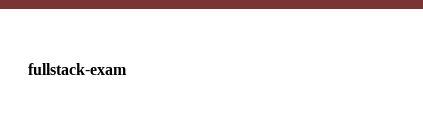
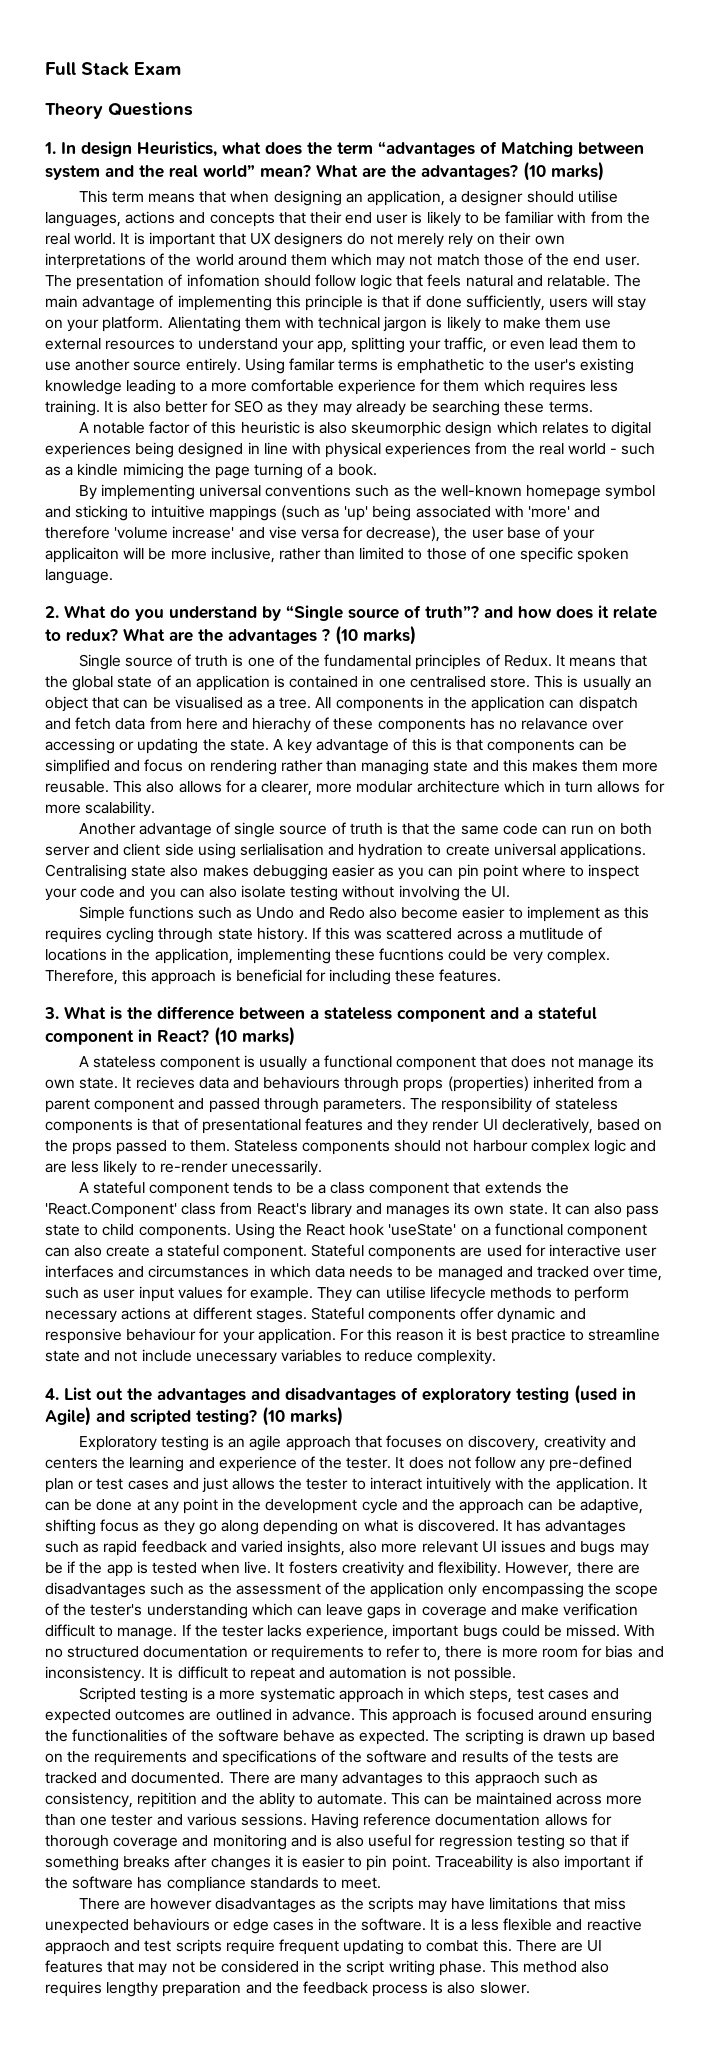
[28,63,127,75] fullstack-exam -> [45,62,181,76] [45,102,193,119] [44,141,644,157] [45,161,604,181] [78,190,618,206] [45,211,650,227] [45,232,565,248] [45,253,640,269] [45,274,642,290] [45,295,647,311] [45,316,612,332] [45,337,637,353] [45,358,635,374] [45,379,619,395] [45,400,593,416] [78,421,652,437] [45,442,656,458] [45,463,377,479] [78,484,656,500] [45,505,601,521] [45,526,596,542] [45,547,630,563] [45,569,113,584] [45,605,657,621] [45,625,416,645] [78,654,648,670] [45,675,652,691] [45,696,638,712] [45,717,625,733] [45,738,627,754] [45,759,659,775] [45,780,665,796] [45,801,156,817] [78,822,653,838] [45,843,647,859] [45,864,640,880] [45,885,511,901] [78,906,650,922] [45,927,603,943] [45,948,610,964] [45,969,502,985] [44,1006,597,1022] [45,1026,295,1046] [78,1055,654,1071] [45,1076,643,1092] [45,1097,618,1113] [45,1118,663,1134] [45,1139,657,1155] [45,1160,322,1176] [78,1181,569,1197] [45,1202,660,1218] [45,1223,648,1239] [45,1244,658,1260] [45,1265,663,1281] [45,1286,630,1302] [45,1307,586,1323] [45,1328,661,1344] [45,1349,497,1365] [45,1384,636,1404] [45,1406,343,1426] [78,1435,636,1451] [45,1456,633,1472] [45,1477,647,1493] [45,1498,643,1514] [45,1519,627,1535] [45,1540,649,1556] [45,1561,640,1577] [45,1582,659,1598] [45,1603,639,1619] [45,1624,656,1640] [45,1645,664,1661] [45,1666,516,1682] [78,1687,619,1703] [45,1708,653,1724] [45,1729,656,1745] [45,1750,620,1766] [45,1771,599,1787] [45,1792,643,1808] [45,1813,612,1829] [45,1834,630,1850] [45,1855,643,1871] [45,1876,382,1892] [78,1897,626,1913] [45,1918,642,1934] [45,1939,603,1955] [45,1960,610,1976] [45,1981,530,1997] Full Stack Exam // Theory Questions // 1. In design Heuristics, what does the term “advantages of Matching between system and the real world” mean? What are the advantages? (10 marks) // This term means that when designing an application, a designer should utilise languages, actions and concepts that their end user is likely to be familiar with from the real world. It is important that UX designers do not merely rely on their own interpretations of the world around them which may not match those of the end user. The presentation of infomation should follow logic that feels natural and relatable. The main advantage of implementing this principle is that if done sufficiently, users will stay on your platform. Alientating them with technical jargon is likely to make them use external resources to understand your app, splitting your traffic, or even lead them to use another source entirely. Using familar terms is emphathetic to the user's existing knowledge leading to a more comfortable experience for them which requires less training. It is also better for SEO as they may already be searching these terms. // A notable factor of this heuristic is also skeumorphic design which relates to digital experiences being designed in line with physical experiences from the real world - such as a kindle mimicing the page turning of a book. // By implementing universal conventions such as the well-known homepage symbol and sticking to intuitive mappings (such as 'up' being associated with 'more' and therefore 'volume increase' and vise versa for decrease), the user base of your applicaiton will be more inclusive, rather than limited to those of one specific spoken language. // 2. What do you understand by “Single source of truth”? and how does it relate to redux? What are the advantages ? (10 marks) // Single source of truth is one of the fundamental principles of Redux. It means that the global state of an application is contained in one centralised store. This is usually an object that can be visualised as a tree. All components in the application can dispatch and fetch data from here and hierachy of these components has no relavance over accessing or updating the state. A key advantage of this is that components can be simplified and focus on rendering rather than managing state and this makes them more reusable. This also allows for a clearer, more modular architecture which in turn allows for more scalability. // Another advantage of single source of truth is that the same code can run on both server and client side using serlialisation and hydration to create universal applications. Centralising state also makes debugging easier as you can pin point where to inspect your code and you can also isolate testing without involving the UI. // Simple functions such as Undo and Redo also become easier to implement as this requires cycling through state history. If this was scattered across a mutlitude of locations in the application, implementing these fucntions could be very complex. Therefore, this approach is beneficial for including these features. // 3. What is the difference between a stateless component and a stateful component in React? (10 marks) // A stateless component is usually a functional component that does not manage its own state. It recieves data and behaviours through props (properties) inherited from a parent component and passed through parameters. The responsibility of stateless components is that of presentational features and they render UI decleratively, based on the props passed to them. Stateless components should not harbour complex logic and are less likely to re-render unecessarily. // A stateful component tends to be a class component that extends the 'React.Component' class from React's library and manages its own state. It can also pass state to child components. Using the React hook 'useState' on a functional component can also create a stateful component. Stateful components are used for interactive user interfaces and circumstances in which data needs to be managed and tracked over time, such as user input values for example. They can utilise lifecycle methods to perform necessary actions at different stages. Stateful components offer dynamic and responsive behaviour for your application. For this reason it is best practice to streamline state and not include unecessary variables to reduce complexity. // 4. List out the advantages and disadvantages of exploratory testing (used in Agile) and scripted testing? (10 marks) // Exploratory testing is an agile approach that focuses on discovery, creativity and centers the learning and experience of the tester. It does not follow any pre-defined plan or test cases and just allows the tester to interact intuitively with the application. It can be done at any point in the development cycle and the approach can be adaptive, shifting focus as they go along depending on what is discovered. It has advantages such as rapid feedback and varied insights, also more relevant UI issues and bugs may be if the app is tested when live. It fosters creativity and flexibility. However, there are disadvantages such as the assessment of the application only encompassing the scope of the tester's understanding which can leave gaps in coverage and make verification difficult to manage. If the tester lacks experience, important bugs could be missed. With no structured documentation or requirements to refer to, there is more room for bias and inconsistency. It is difficult to repeat and automation is not possible. // Scripted testing is a more systematic approach in which steps, test cases and expected outcomes are outlined in advance. This approach is focused around ensuring the functionalities of the software behave as expected. The scripting is drawn up based on the requirements and specifications of the software and results of the tests are tracked and documented. There are many advantages to this appraoch such as consistency, repitition and the ablity to automate. This can be maintained across more than one tester and various sessions. Having reference documentation allows for thorough coverage and monitoring and is also useful for regression testing so that if something breaks after changes it is easier to pin point. Traceability is also important if the software has compliance standards to meet. // There are however disadvantages as the scripts may have limitations that miss unexpected behaviours or edge cases in the software. It is a less flexible and reactive appraoch and test scripts require frequent updating to combat this. There are UI features that may not be considered in the script writing phase. This method also requires lengthy preparation and the feedback process is also slower.

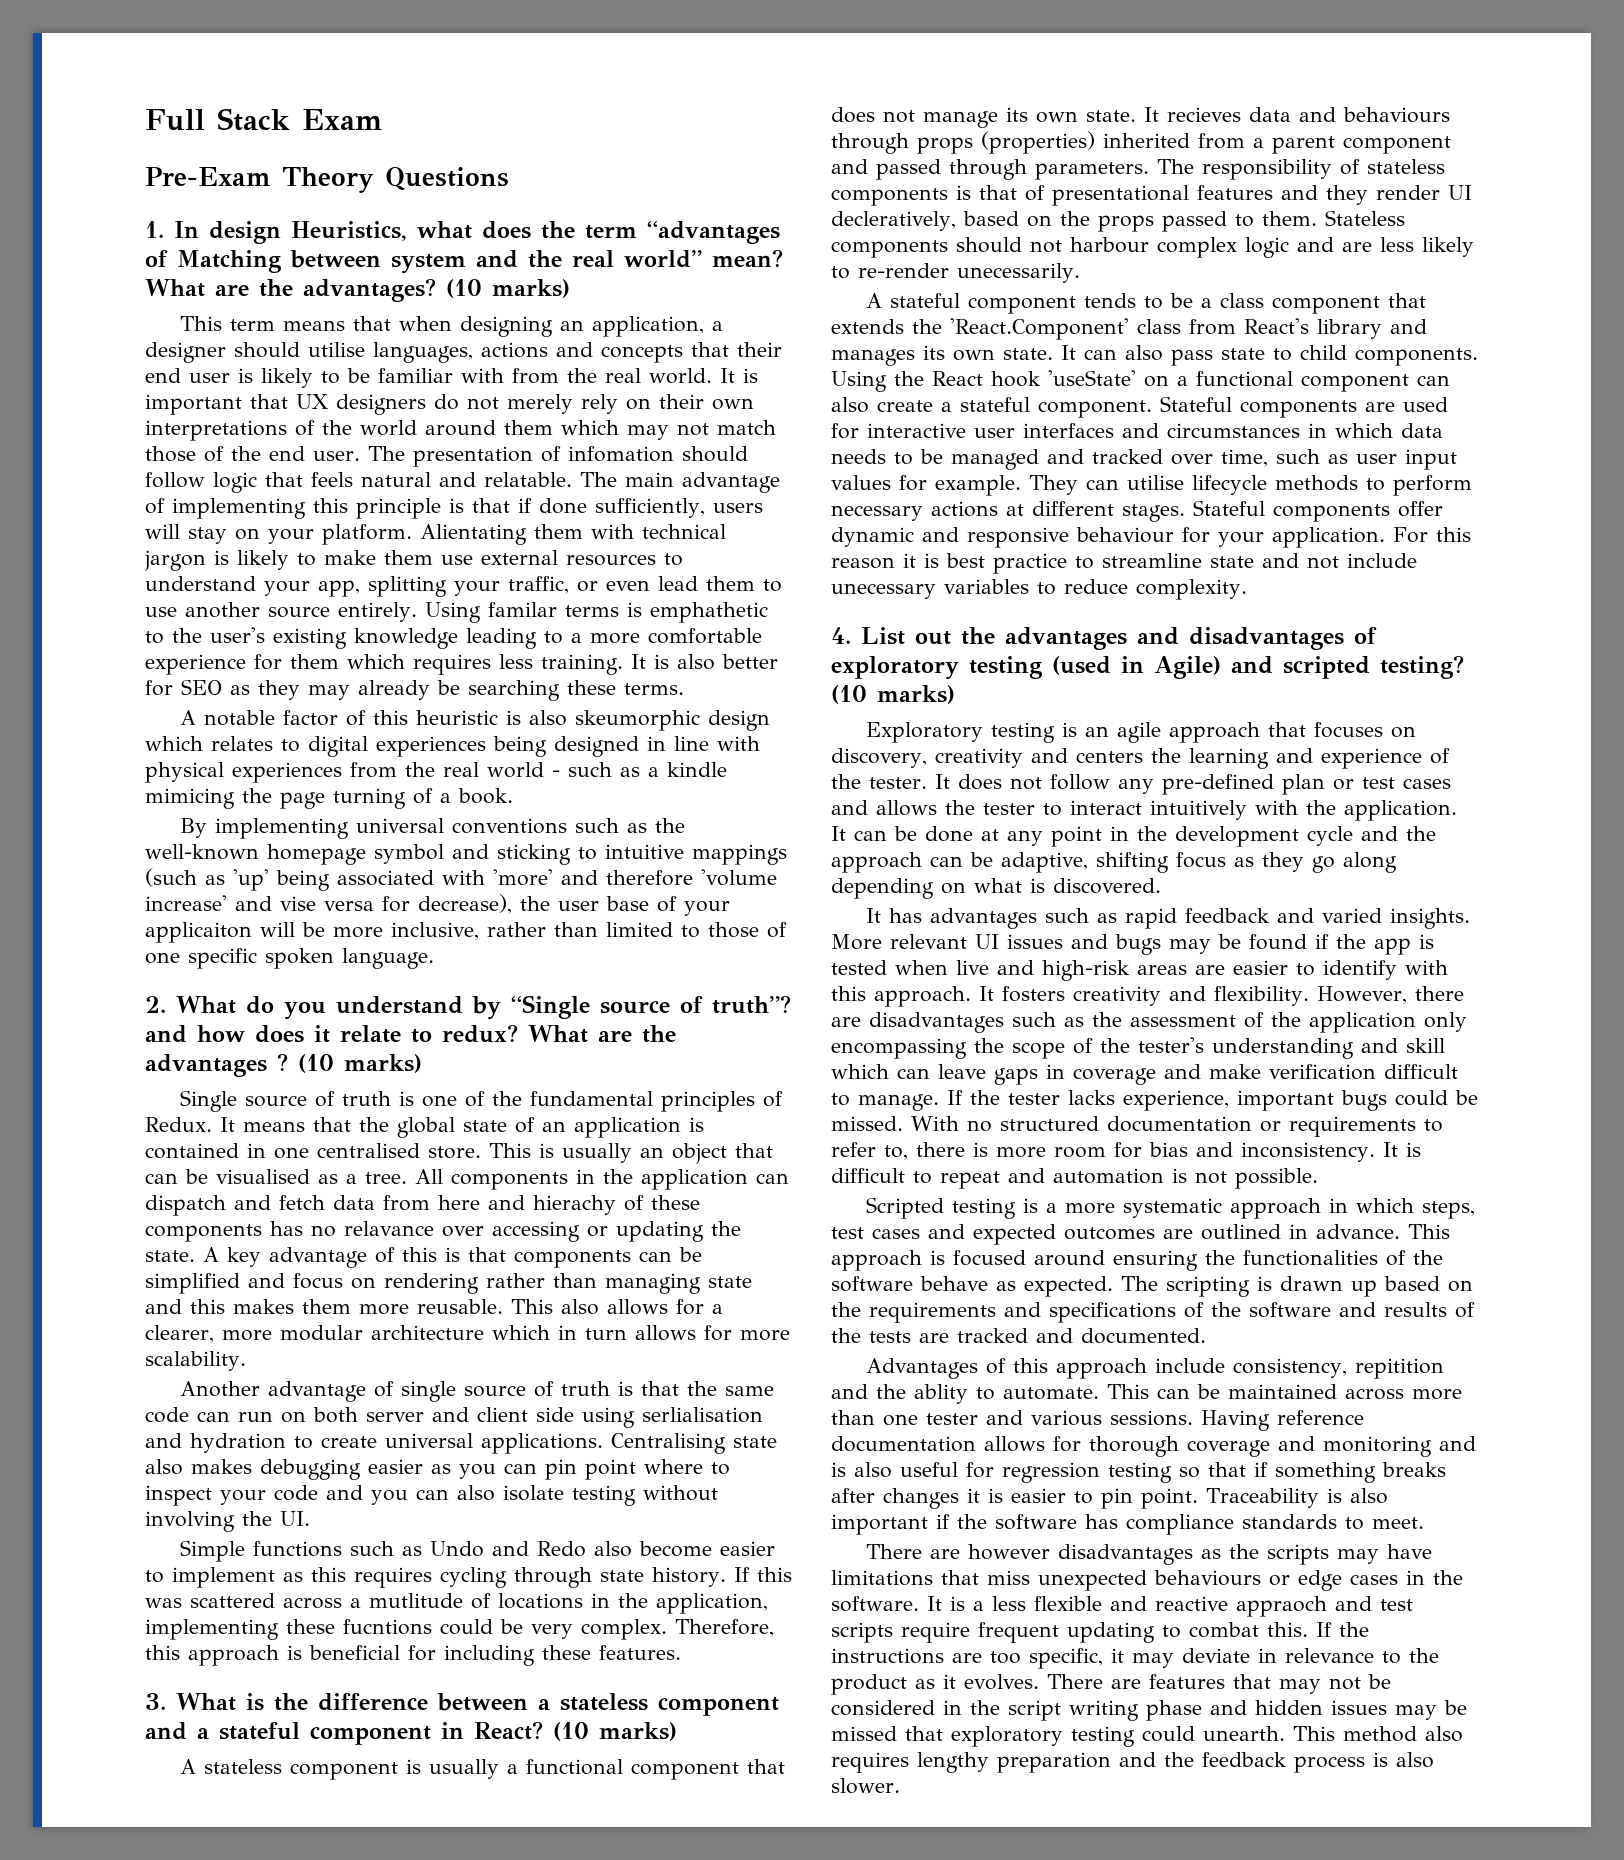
(181, 68) none -> [145,167,271,186] Pre-Exam
[201,1477,228,1493] just -> (868, 807) none
(499, 1525) none -> (1161, 886) //
[287,1540,418,1556] insights, also more -> [1390,908,1471,929] [831,934,882,950] insights. More
(63, 1568) none -> [1249,934,1307,950] found
[244,1561,272,1574] live. -> [956,960,1448,981] [831,986,971,1007] live and high-risk areas are easier to identify with this approach.
(248, 1611) none -> [1361,1038,1445,1053] and skill
[228,1771,599,1787] There are many advantages to this appraoch such as -> [866,1358,1226,1379] // Advantages of this approach include
[515,1940,603,1952] There are UI -> [1316,1622,1369,1637] [831,1648,1439,1669] [831,1674,1141,1695] If the instructions are too specific, it may deviate in relevance to the product as it evolves. There are
[438,1961,486,1976] phase. -> [1146,1700,1467,1721] [831,1726,1285,1747] phase and hidden issues may be missed that exploratory testing could unearth.

